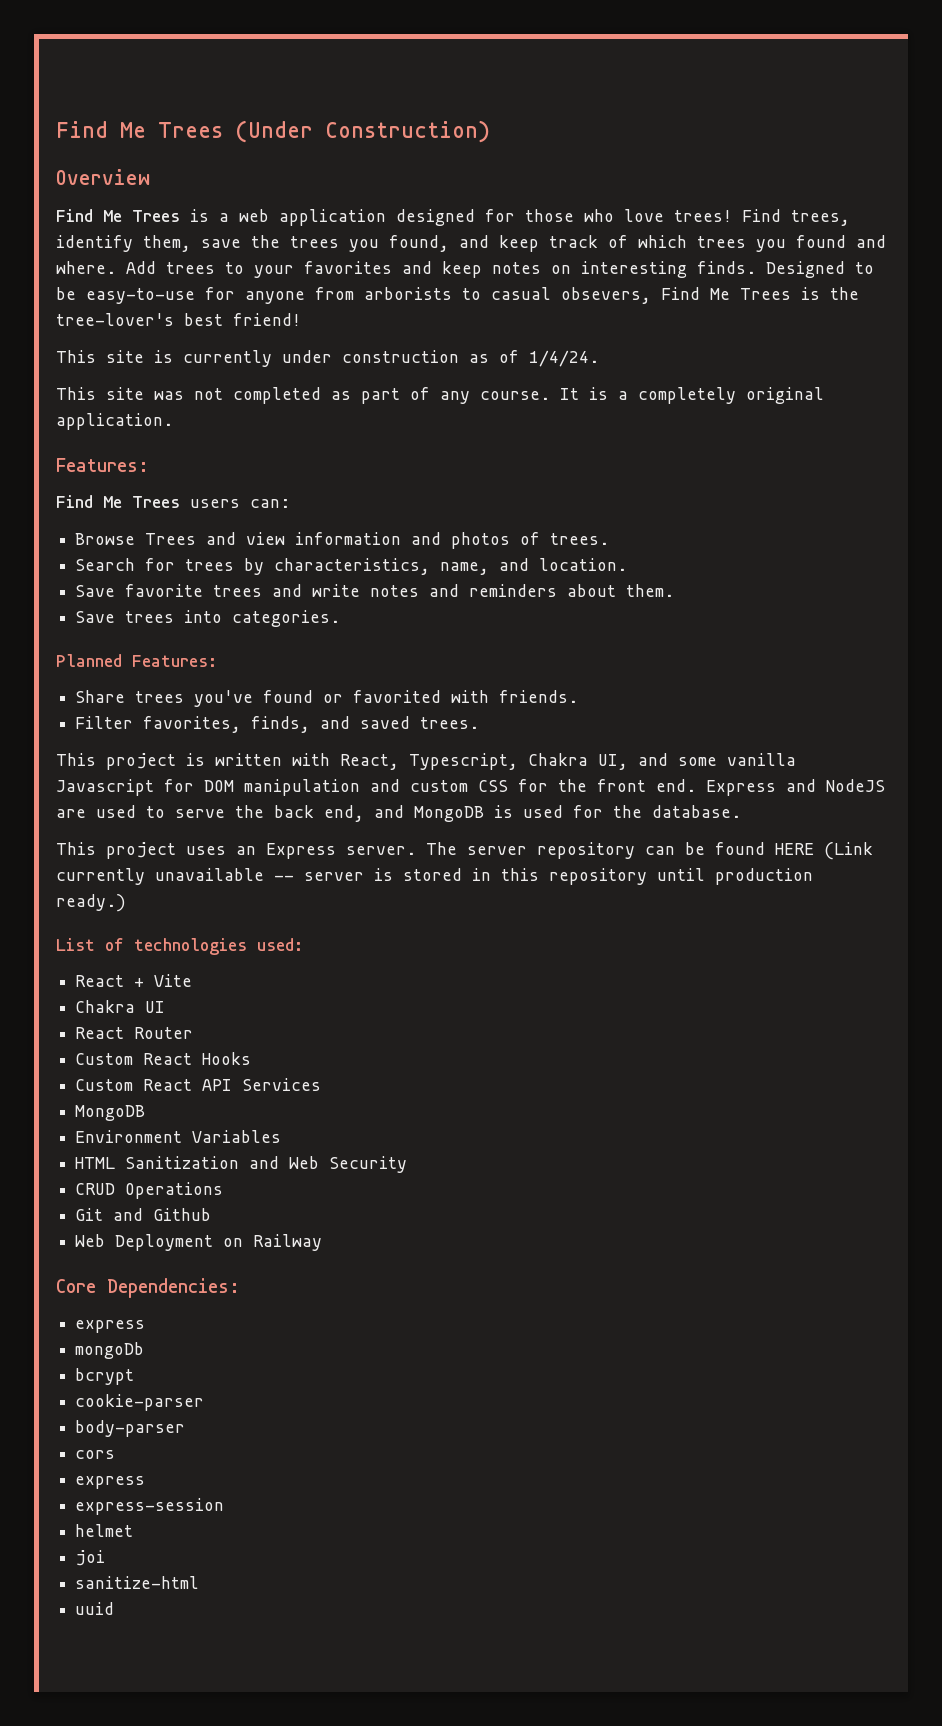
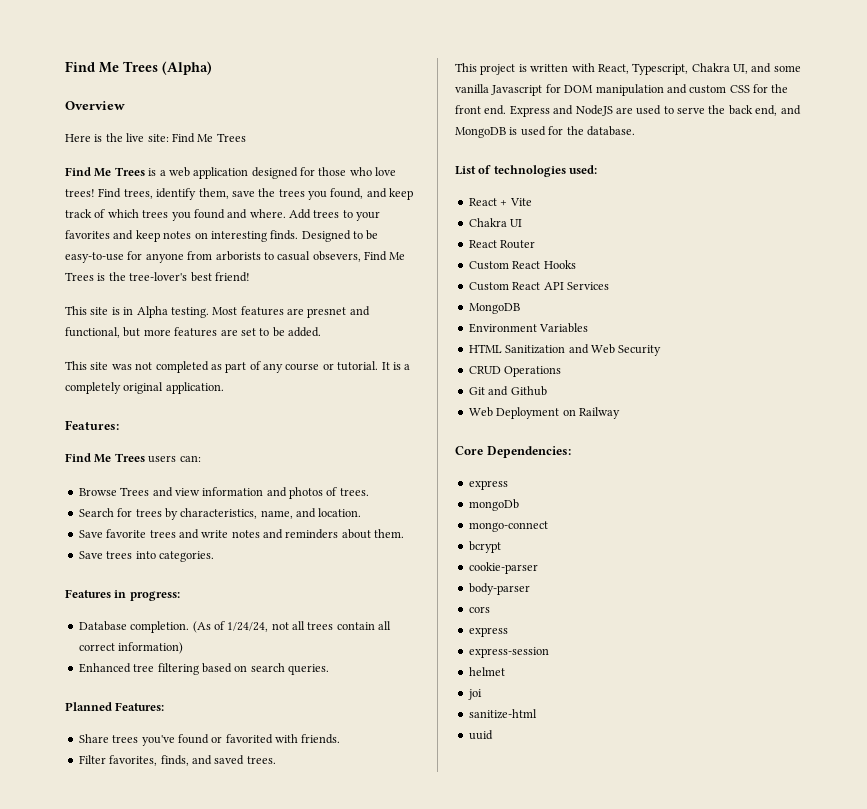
[56,120,490,143] Find Me Trees (Under Construction) -> [65,61,212,75] Find Me Trees (Alpha)
(150, 177) none -> [65,133,246,143] // Here is the live site: Find Me Trees
[183,350,599,367] currently under construction as of 1/4/24. -> [123,306,370,318] [65,327,321,338] in Alpha testing. Most features are presnet and functional, but more features are set to be added.
[480,391,550,400] course. -> [285,361,379,371] course or tutorial.
(341, 618) none -> [65,589,180,601] [78,621,392,633] [78,642,184,654] [78,663,329,675] // Features in progress: // Database completion. (As of 1/24/24, not all trees contain all correct information) // Enhanced tree filtering based on search queries.
[56,842,873,860] [56,868,813,885] [56,894,126,912] // This project uses an Express server. The server repository can be found HERE (Link currently unavailable -- server is stored in this repository until production ready.) -> (635, 131) none
(145, 1350) none -> [468,521,548,532] // mongo-connect

